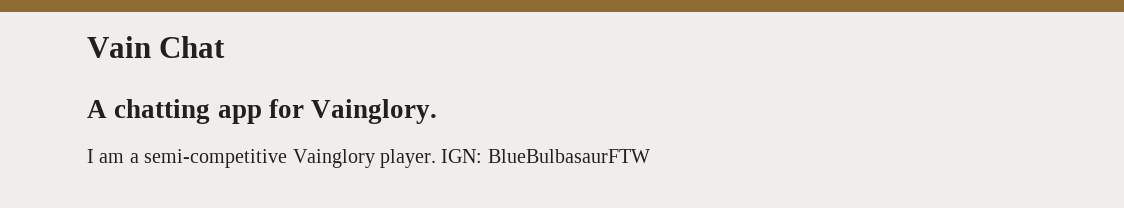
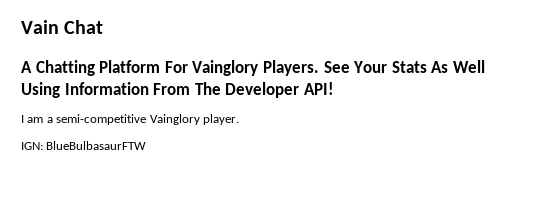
[114,99,438,124] chatting app for Vainglory. -> [35,60,485,76] [21,82,334,98] Chatting Platform For Vainglory Players. See Your Stats As Well Using Information From The Developer API!
(436, 158) none -> (239, 119) //

